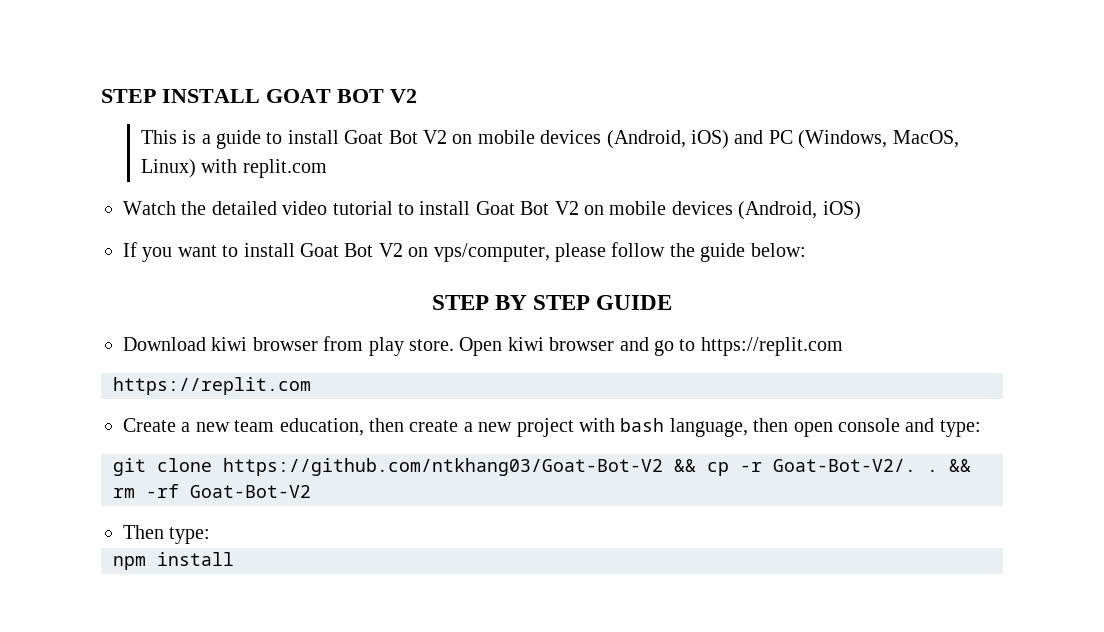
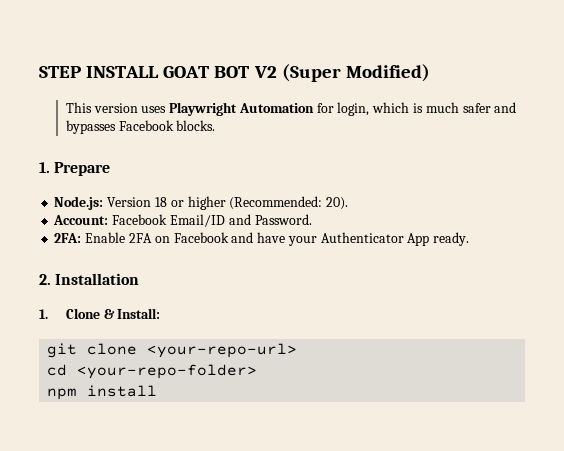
(417, 96) none -> [281,64,430,82] (Super Modified)
[182,130,959,149] [140,159,327,178] [123,201,861,220] [123,242,806,262] [431,295,673,310] [123,336,843,356] [113,377,311,395] [123,418,981,437] [113,458,971,476] [113,484,311,498] [123,525,211,544] is a guide to install Goat Bot V2 on mobile devices (Android, iOS) and PC (Windows, MacOS, Linux) with replit.com // Watch the detailed video tutorial to install Goat Bot V2 on mobile devices (Android, iOS) // If you want to install Goat Bot V2 on vps/computer, please follow the guide below: // STEP BY STEP GUIDE // Download kiwi browser from play store. Open kiwi browser and go to https://replit.com // https://replit.com // Create a new team education, then create a new project with bash language, then open console and type: // git clone https://github.com/ntkhang03/Goat-Bot-V2 && cp -r Goat-Bot-V2/. . && rm -rf Goat-Bot-V2 // Then type: -> [93,102,517,116] [65,120,216,134] [39,162,111,176] [54,196,349,210] [53,214,312,227] [54,232,470,246] [39,273,140,285] [39,308,161,319] [47,343,298,358] [47,364,258,379] version uses Playwright Automation for login, which is much safer and bypasses Facebook blocks. // 1. Prepare // Node.js: Version 18 or higher (Recommended: 20). // Account: Facebook Email/ID and Password. // 2FA: Enable 2FA on Facebook and have your Authenticator App ready. // 2. Installation // 1. Clone & Install: // git clone <your-repo-url> // cd <your-repo-folder>

